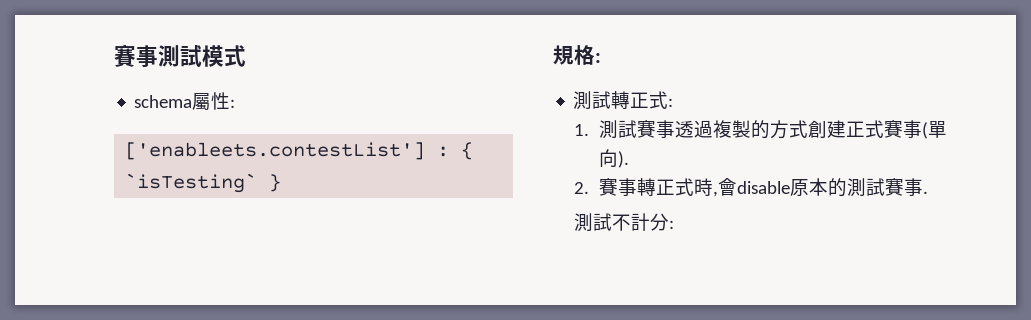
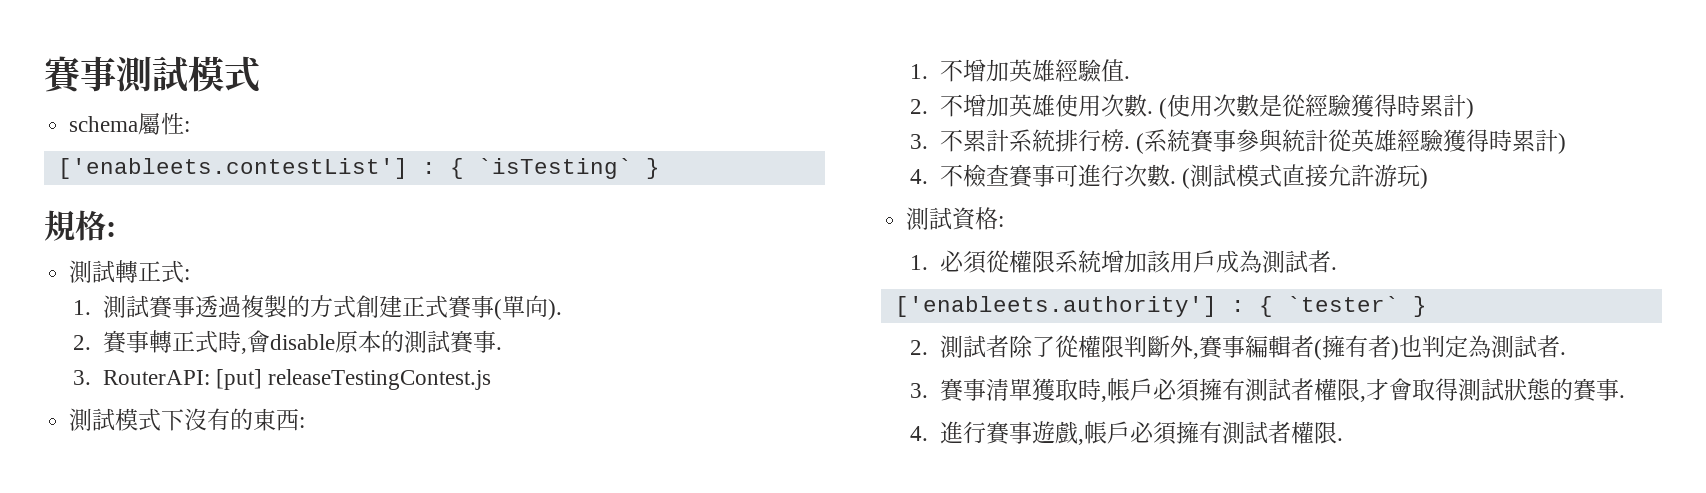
[574,213,675,232] 測試不計分: -> [73,369,492,390] [69,408,306,431] [910,59,1130,83] [910,94,1475,119] [910,129,1567,154] [910,164,1429,189] [906,207,1005,231] [910,250,1337,274] [894,296,1427,317] [910,335,1566,360] [910,378,1625,402] [910,421,1343,445] 3. RouterAPI: [put] releaseTestingContest.js // 測試模式下沒有的東西: // 1.不增加英雄經驗值. // 2.不增加英雄使用次數. (使用次數是從經驗獲得時累計) // 3.不累計系統排行榜. (系統賽事參與統計從英雄經驗獲得時累計) // 4.不檢查賽事可進行次數. (測試模式直接允許游玩) // 測試資格: // 1.必須從權限系統增加該用戶成為測試者. // ['enableets.authority'] : { `tester` } // 2.測試者除了從權限判斷外,賽事編輯者(擁有者)也判定為測試者. // 3.賽事清單獲取時,帳戶必須擁有測試者權限,才會取得測試狀態的賽事. // 4.進行賽事遊戲,帳戶必須擁有測試者權限.

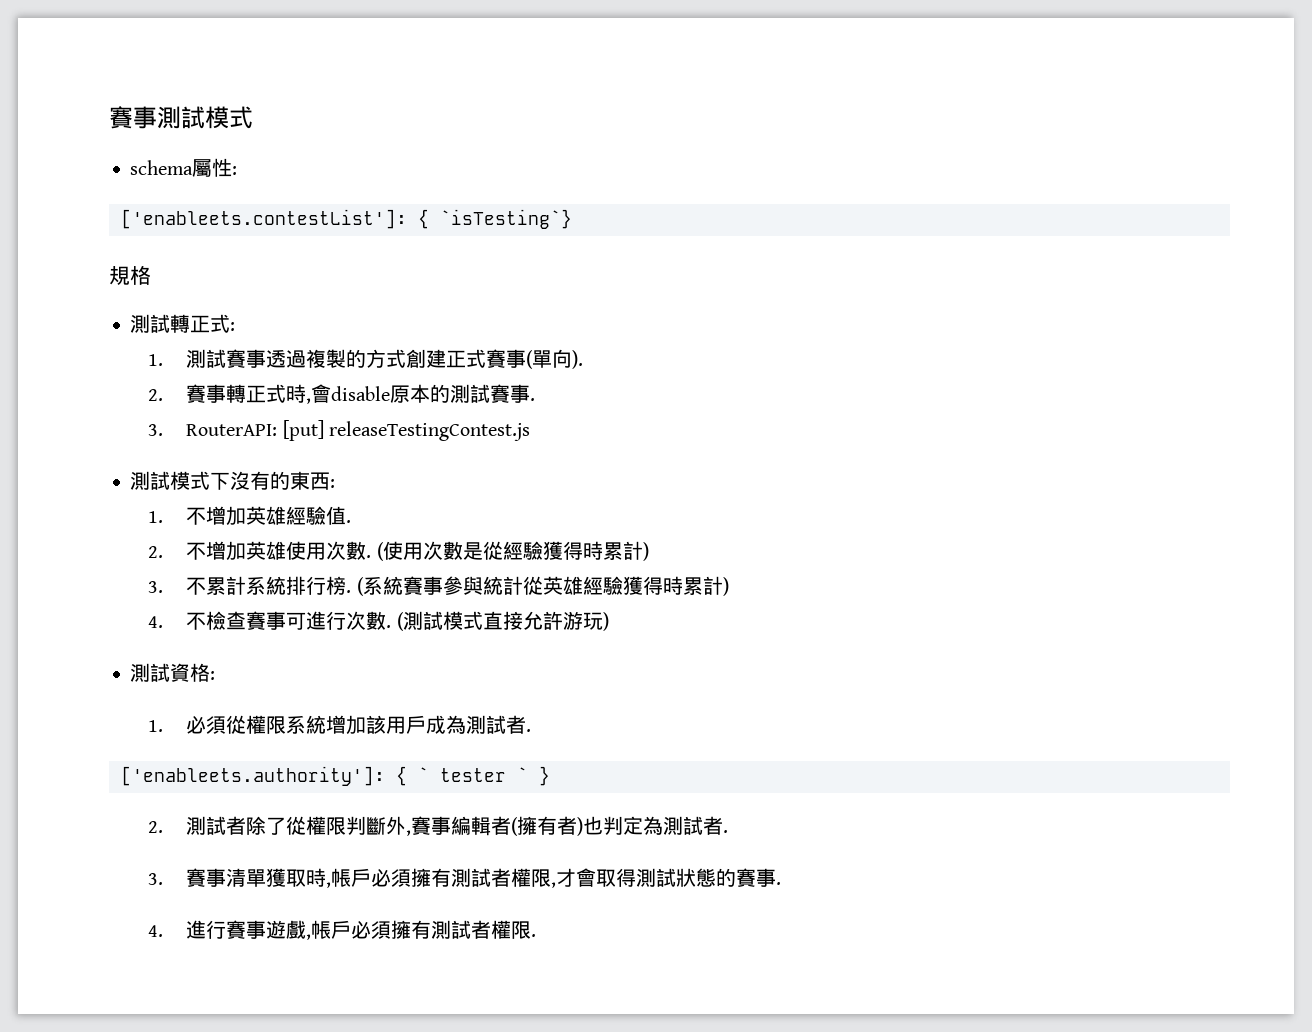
[57,158,660,179] ['enableets.contestList'] : { `isTesting` } -> [120,209,572,229] ['enableets.contestList']: { `isTesting`}
[106,222,116,237] : -> (151, 275) none
[894,296,1399,317] ['enableets.authority'] : { `tester` -> [120,766,528,786] ['enableets.authority']: { ` tester `

